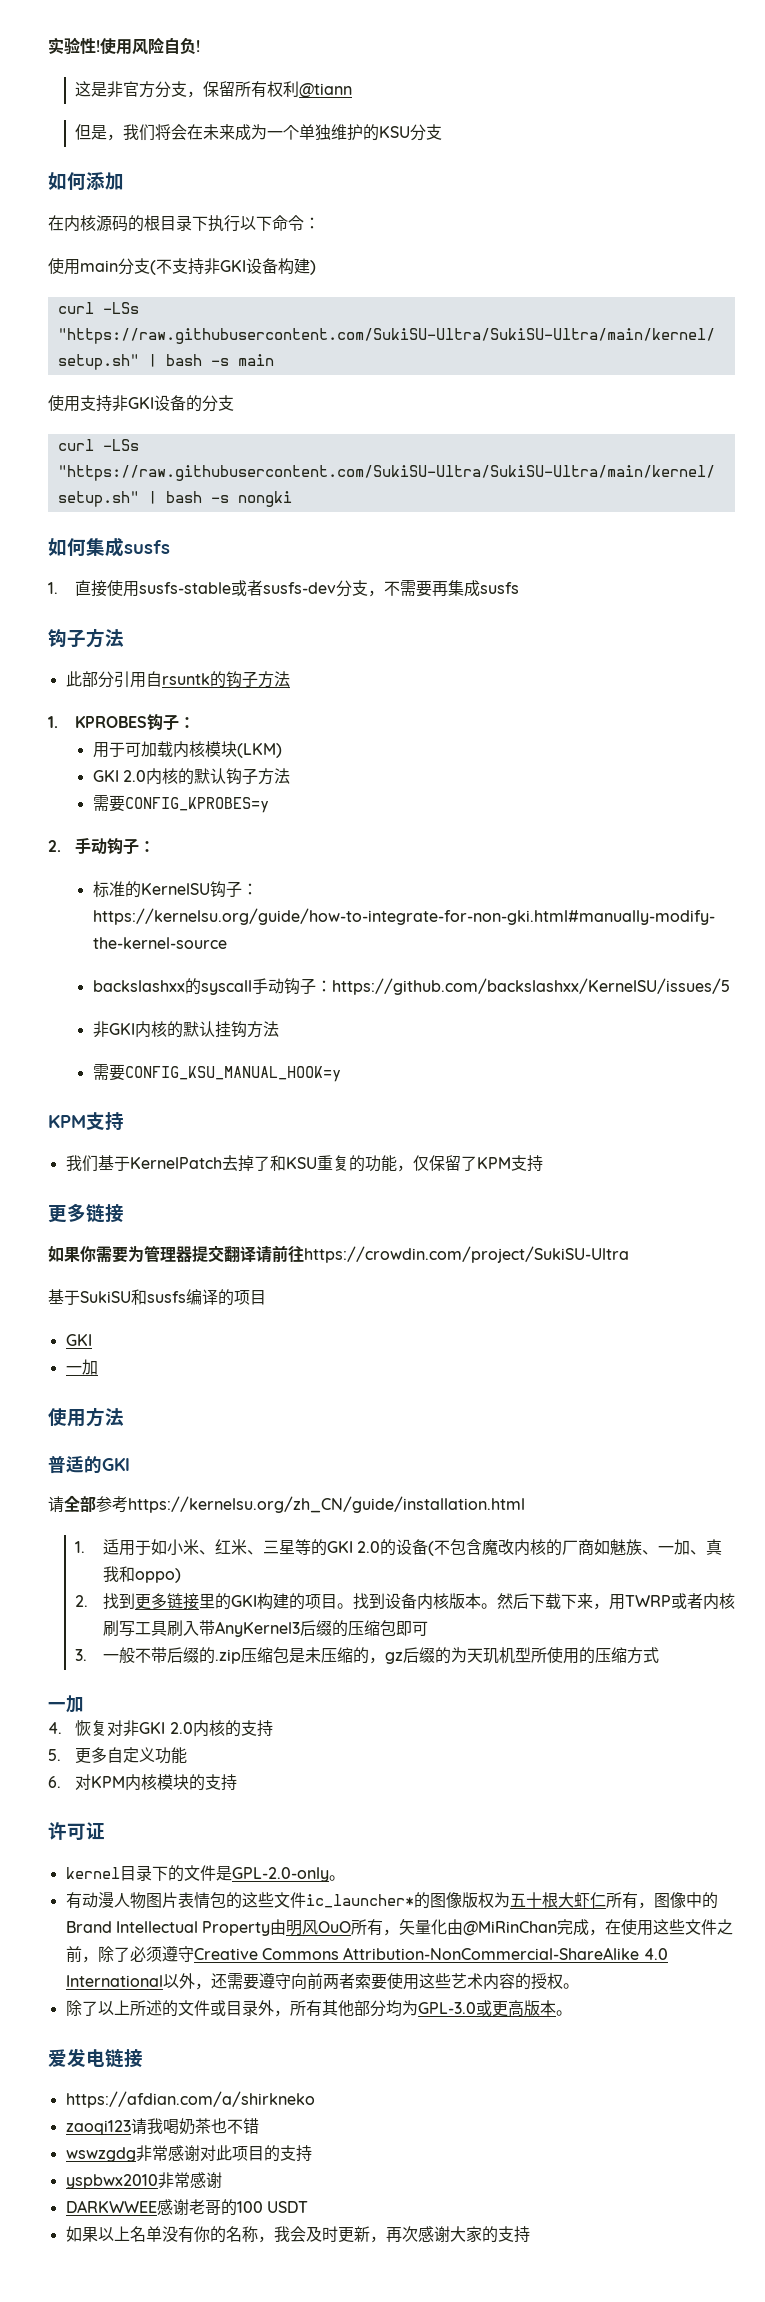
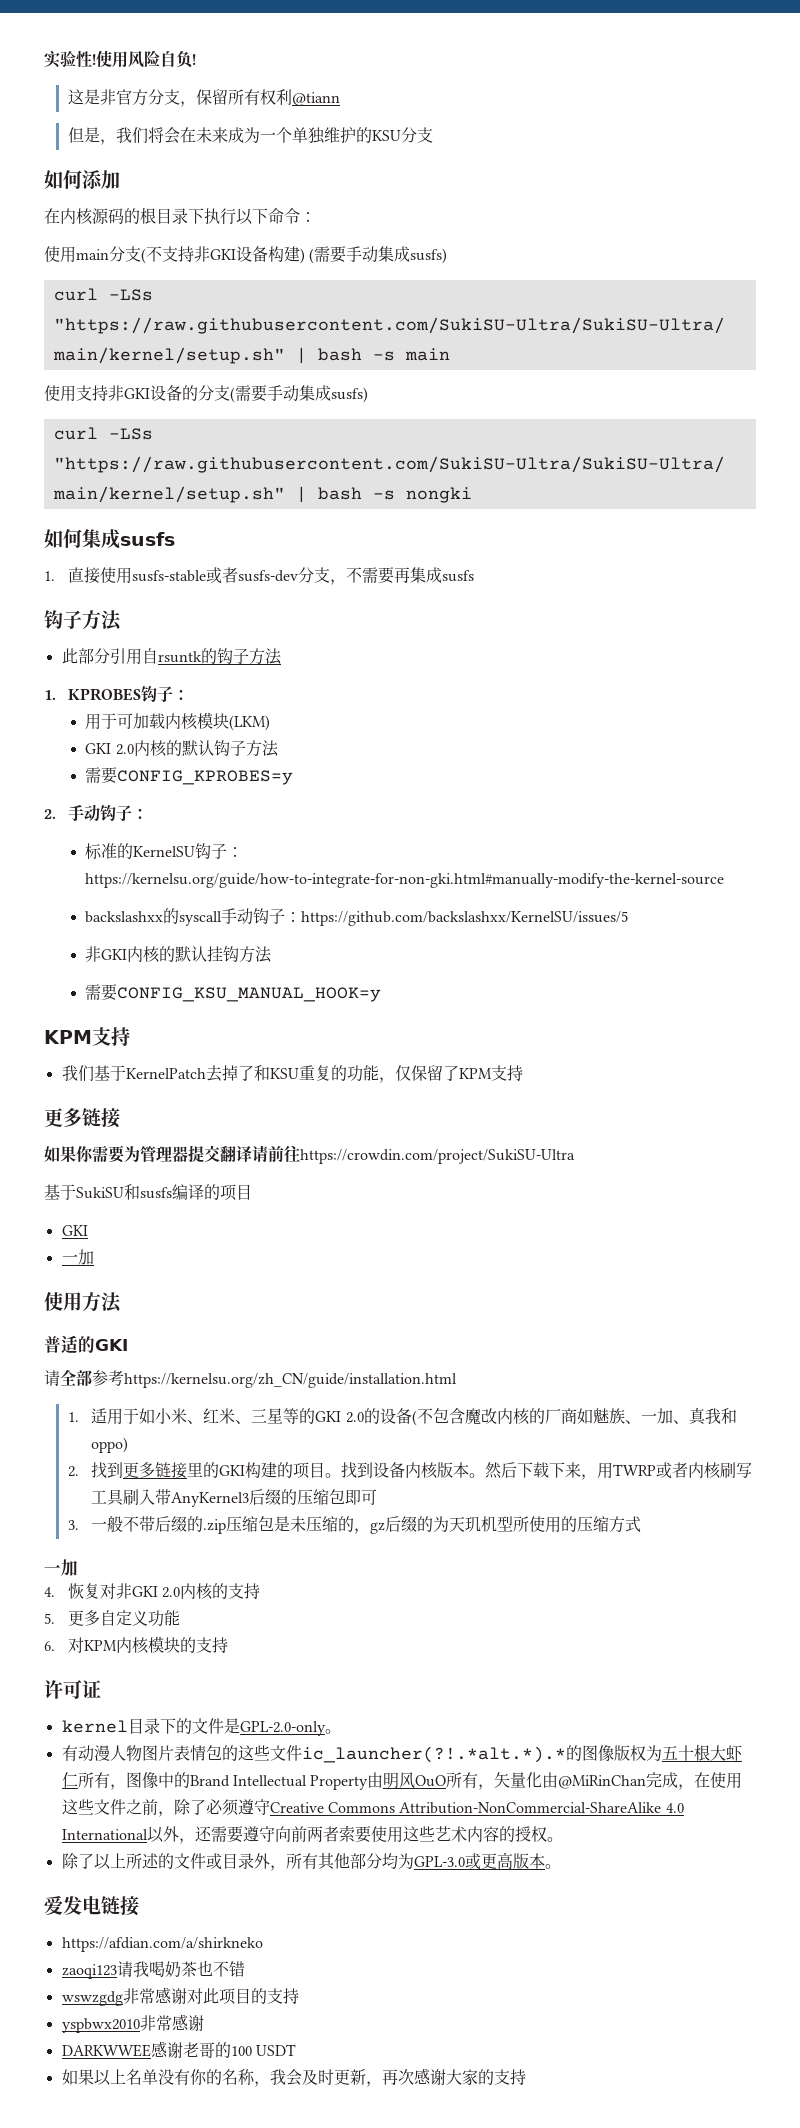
(316, 267) none -> [309,246,448,264] (需要手动集成susfs)
(234, 403) none -> [230,385,368,403] (需要手动集成susfs)
[305,1894,414,1908] ic_launcher* -> [301,1746,566,1763] ic_launcher(?!.*alt.*).*

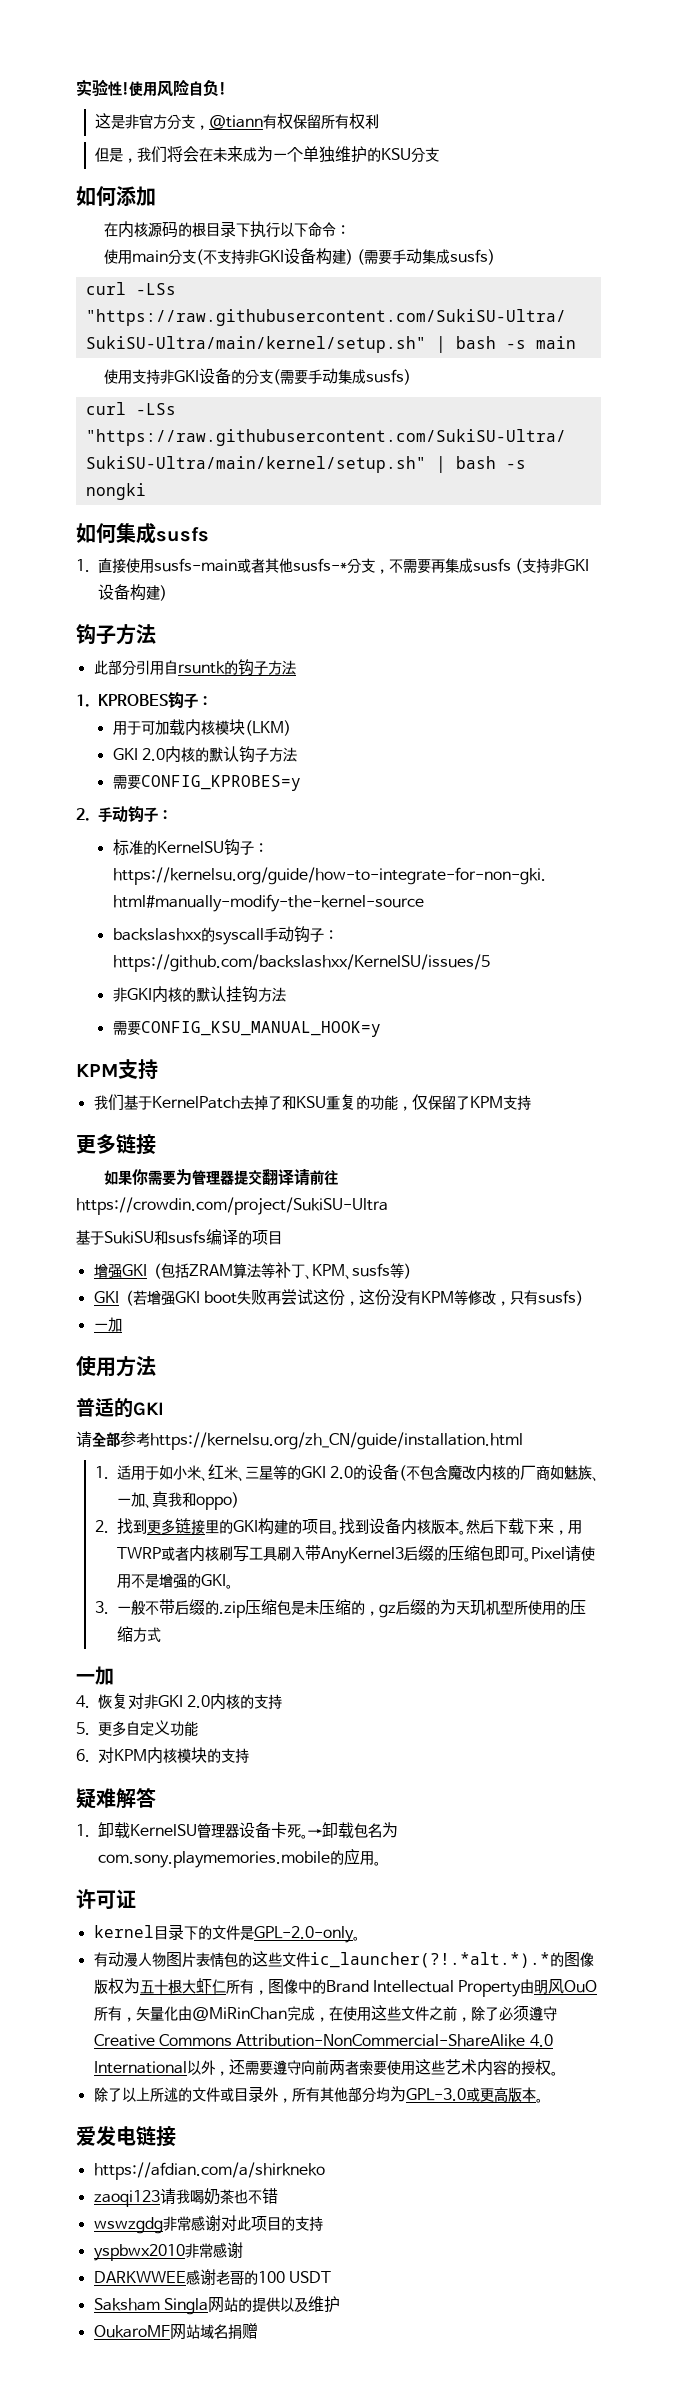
(196, 104) none -> [209,113,294,129] @tiann有权
[291,92,340,106] @tiann -> (380, 121) none
[131,567,298,584] susfs-stable或者susfs-dev -> [154,558,347,573] susfs-main或者其他susfs-*
(474, 576) none -> [515,558,590,574] [98,584,167,601] (支持非GKI设备构建)
[61,1225,88,1236] GKI -> [93,1262,418,1279] [93,1289,590,1306] 增强GKI（包括ZRAM算法等补丁、KPM、susfs等） // GKI（若增强GKI boot失败再尝试这份，这份没有KPM等修改，只有susfs）
(378, 1497) none -> [524,1545,596,1562] [117,1573,234,1589] 。Pixel请使用不是增强的GKI。
(228, 1645) none -> [76,1787,156,1809] [76,1822,398,1839] [98,1848,381,1868] // 疑难解答 // 1.卸载KernelSU管理器设备卡死。→卸载包名为com.sony.playmemories.mobile的应用。
[61,2068,526,2087] 如果以上名单没有你的名称，我会及时更新，再次感谢大家的支持 -> [93,2296,340,2315] [93,2323,258,2340] Saksham Singla网站的提供以及维护 // OukaroMF网站域名捐赠

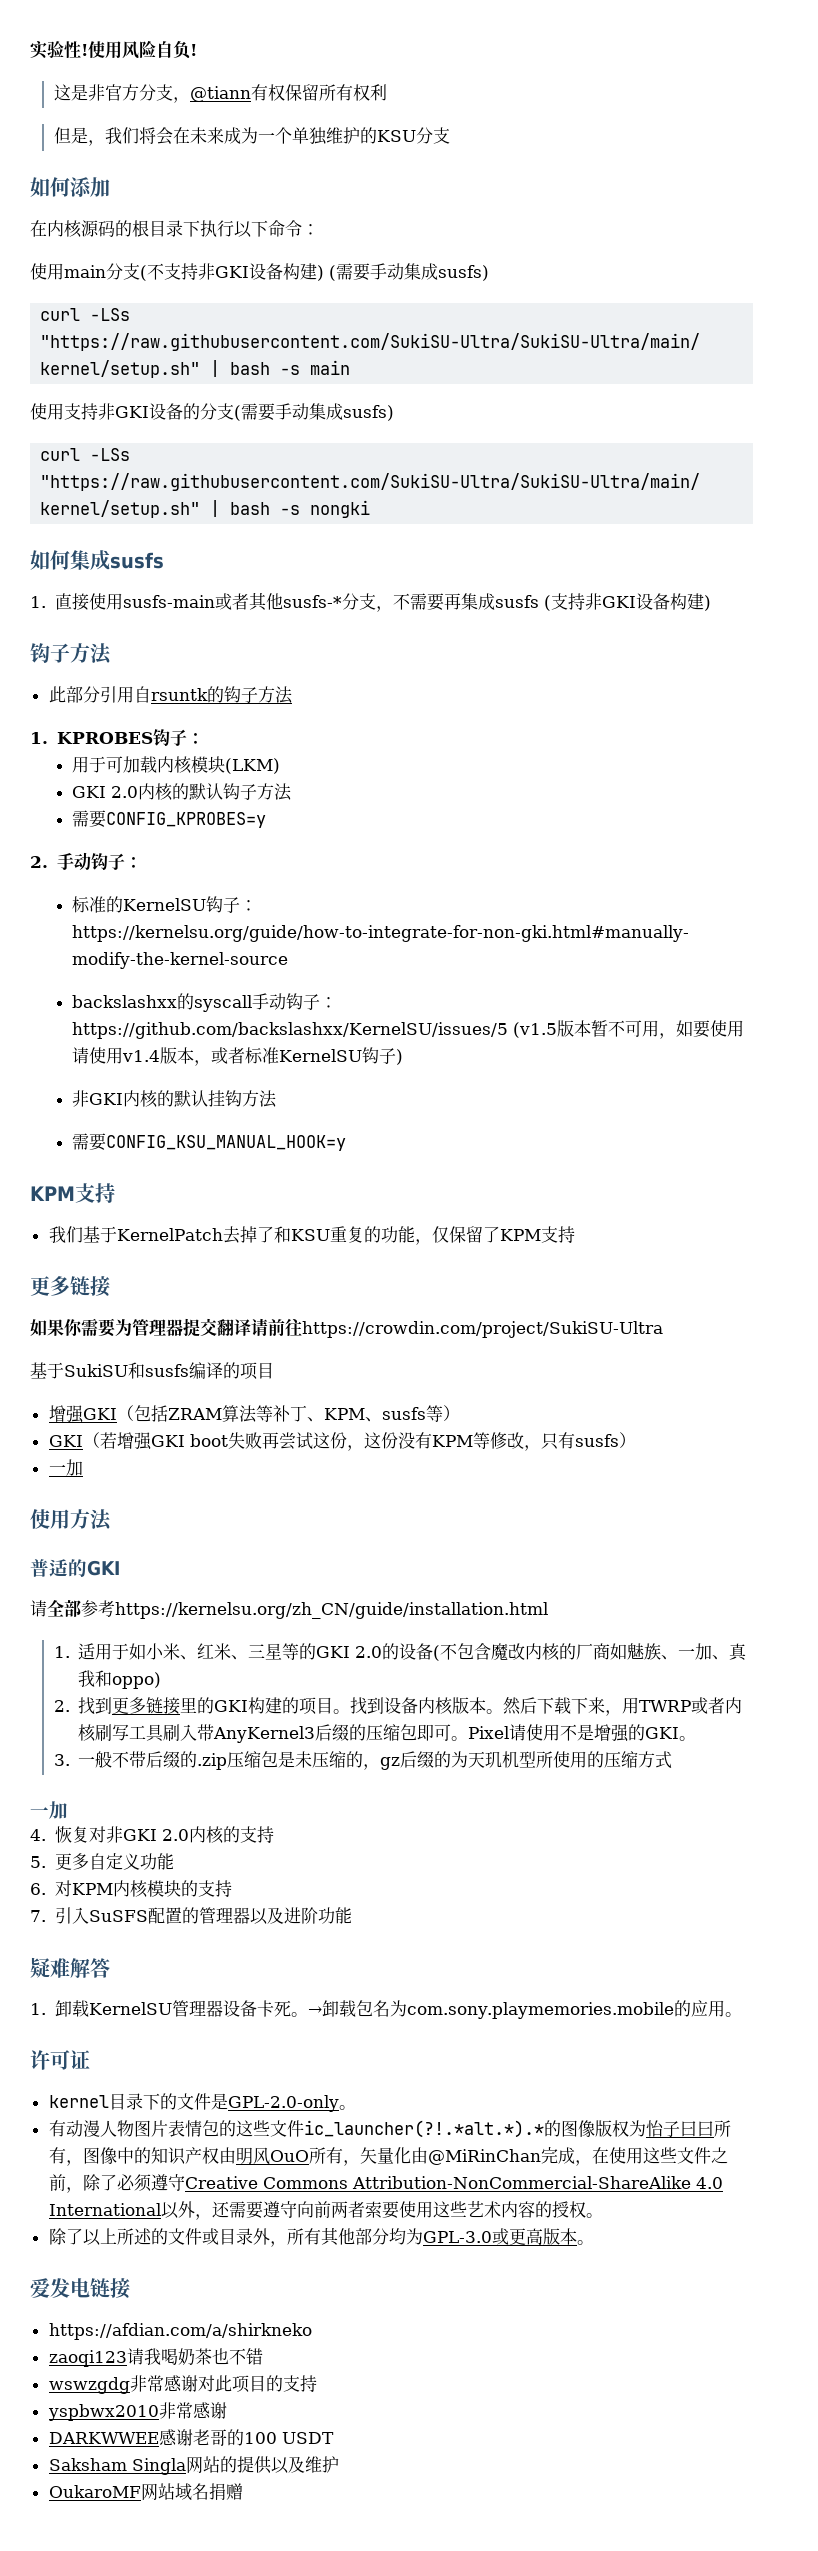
(490, 963) none -> [513,1020,745,1039] [72,1047,404,1066] (v1.5版本暂不可用，如要使用请使用v1.4版本，或者标准KernelSU钩子)
(249, 1755) none -> [30,1907,352,1925] // 7.引入SuSFS配置的管理器以及进阶功能
[139,1978,226,1994] 五十根大虾仁 -> [645,2120,714,2137] 怡子曰曰
[325,1980,522,1997] Brand Intellectual Property -> [150,2147,219,2165] 知识产权

